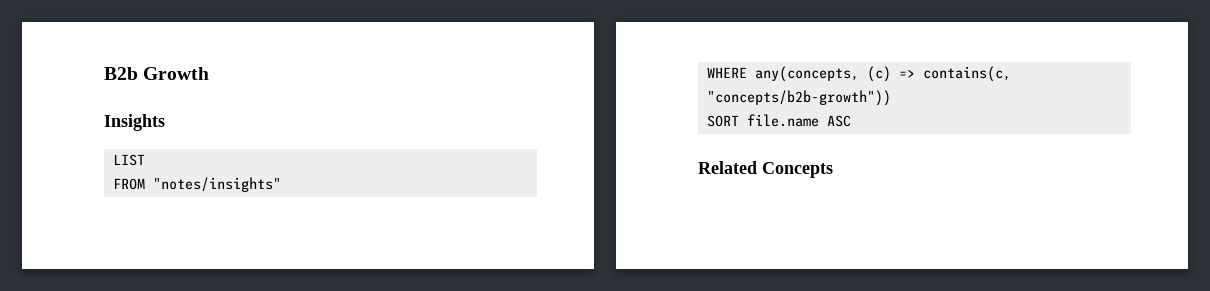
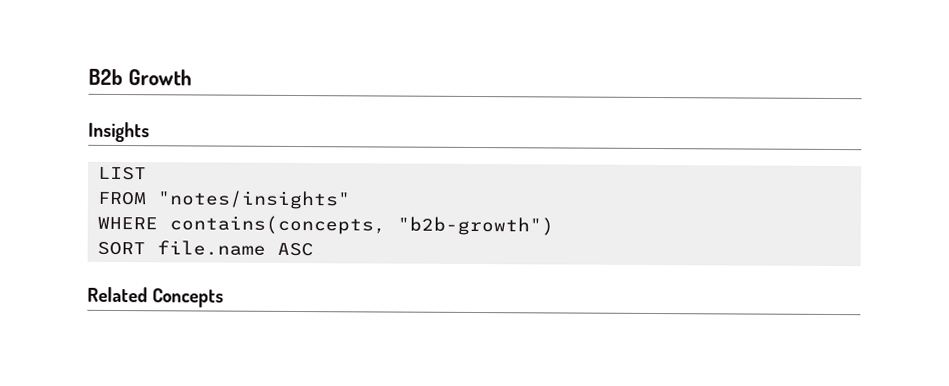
[755,66,1012,82] [707,90,892,106] any(concepts, (c) => contains(c, "concepts/b2b-growth")) -> [168,215,554,236] contains(concepts, "b2b-growth")

